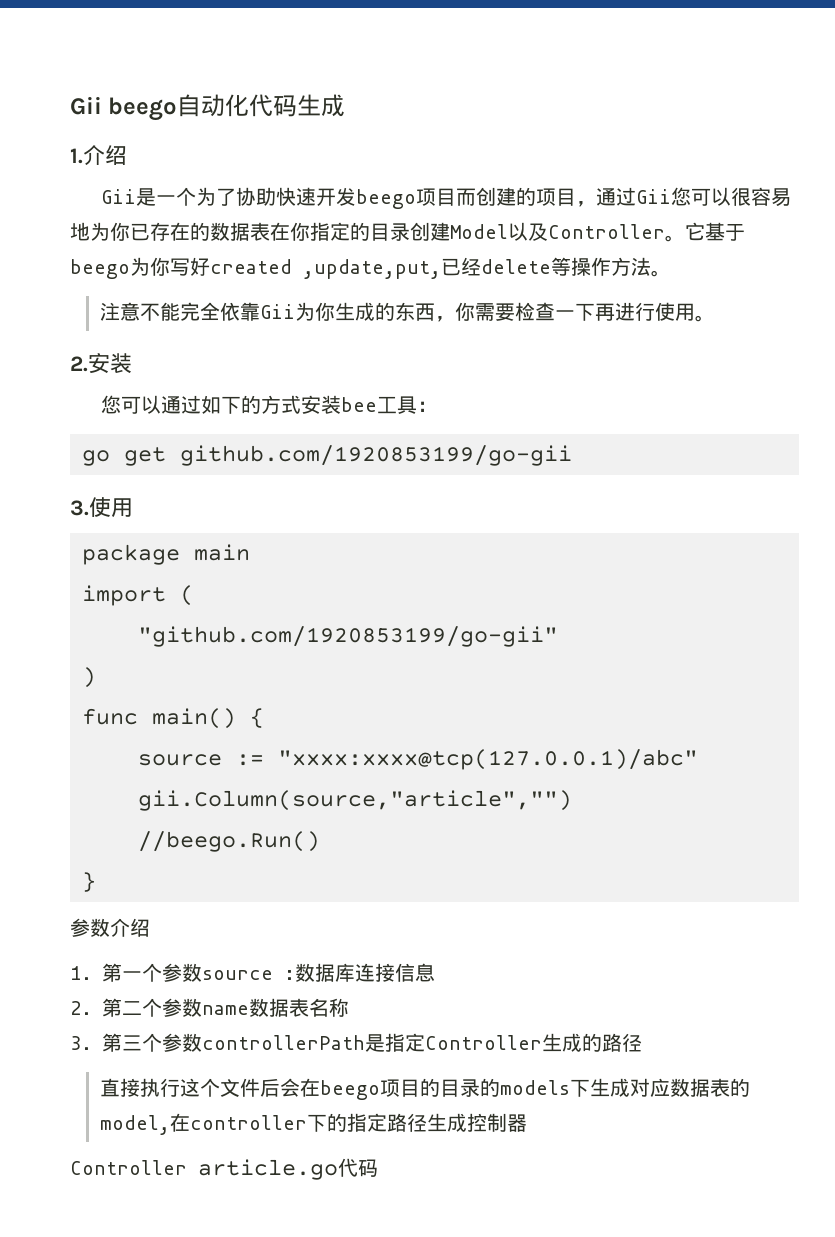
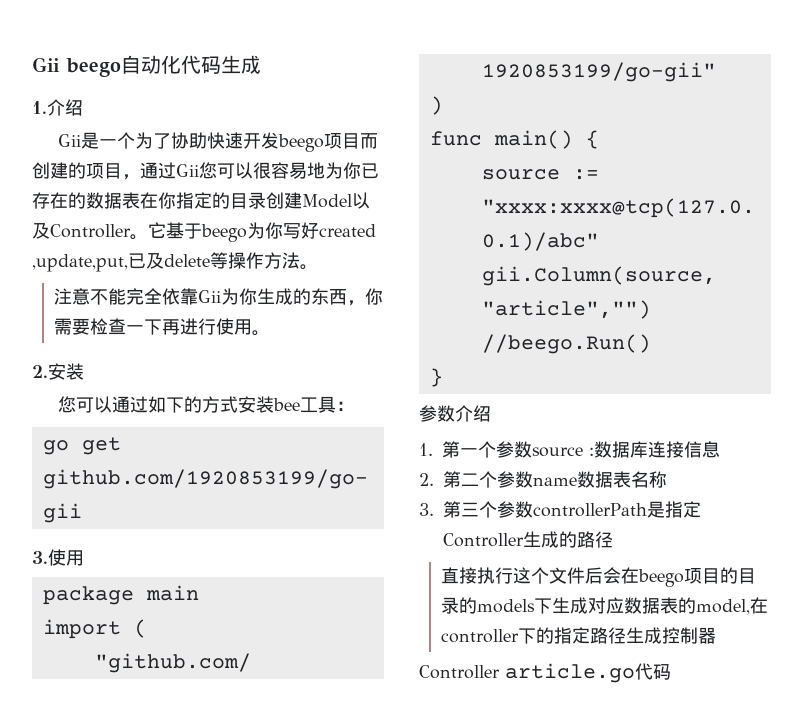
[461,257,481,276] 经 -> [146,253,164,269] 及

